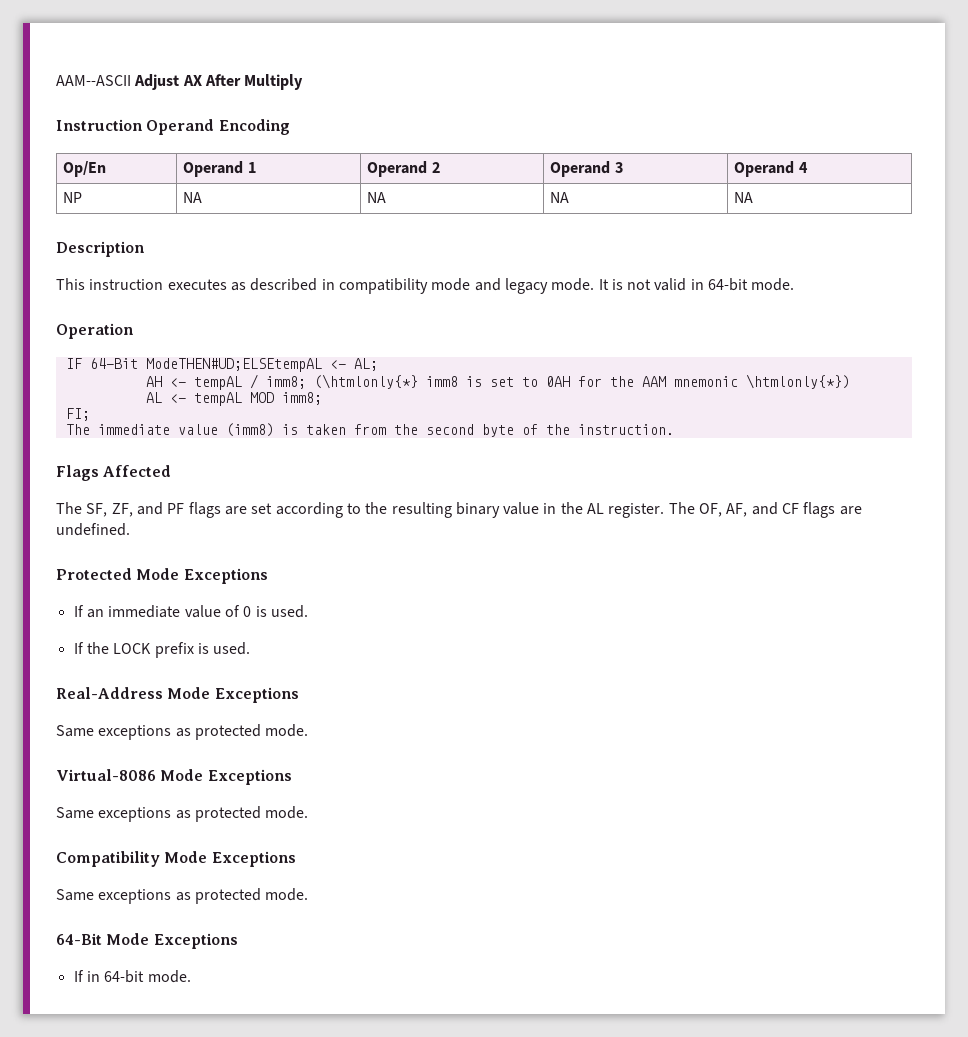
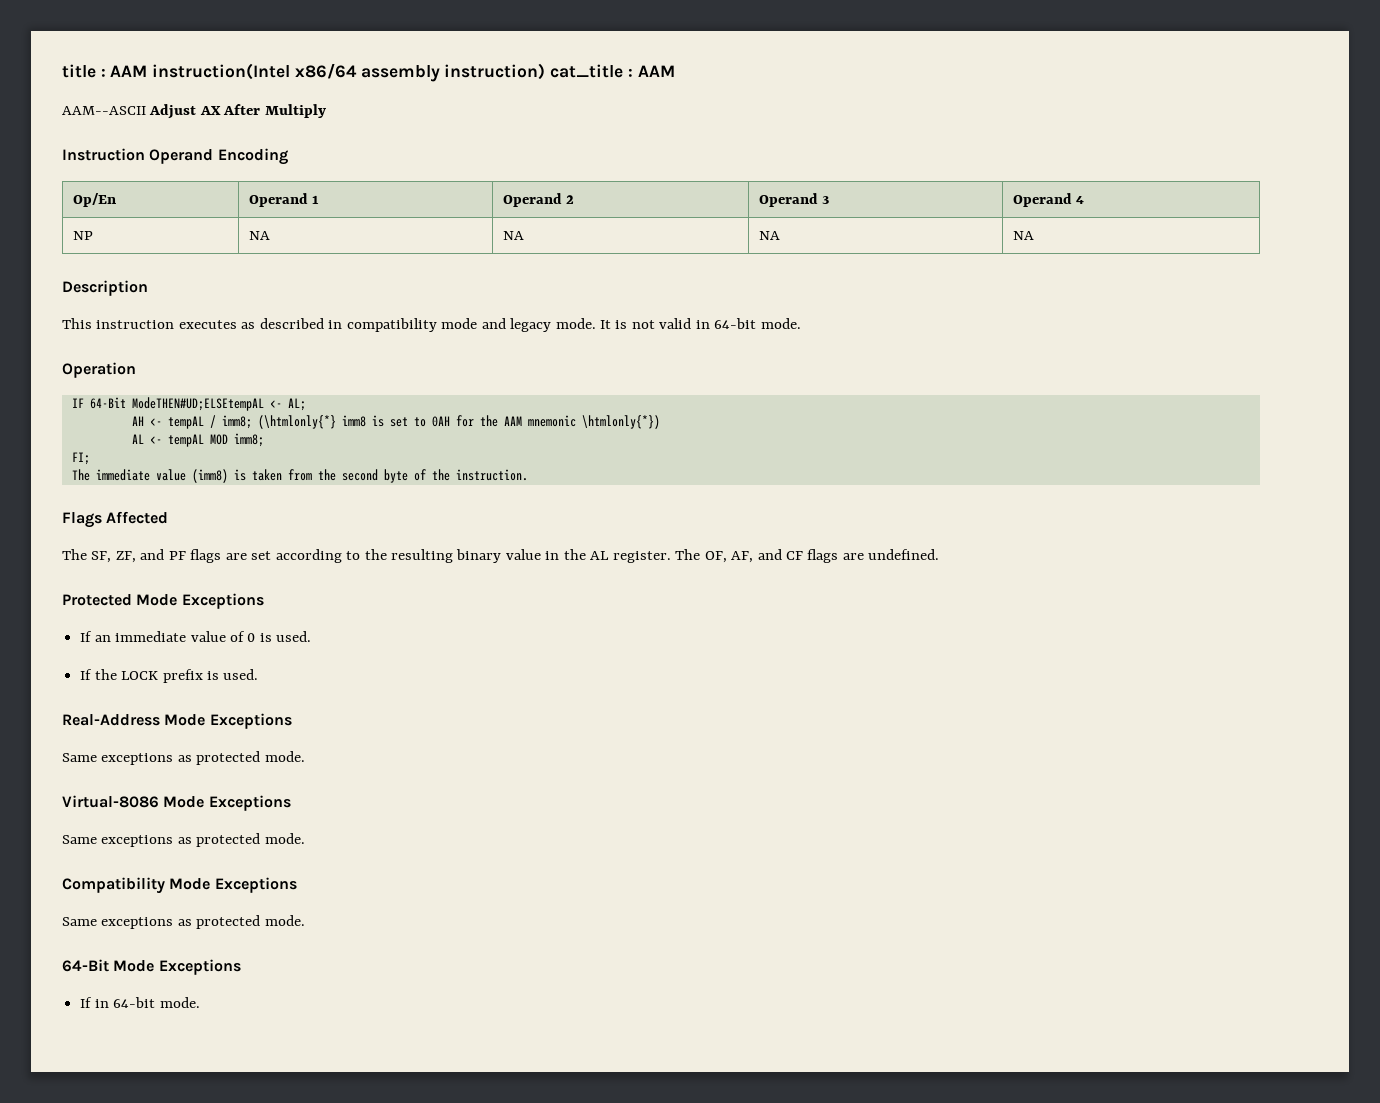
(56, 80) none -> [62,63,675,82] title : AAM instruction(Intel x86/64 assembly instruction) cat_title : AAM //

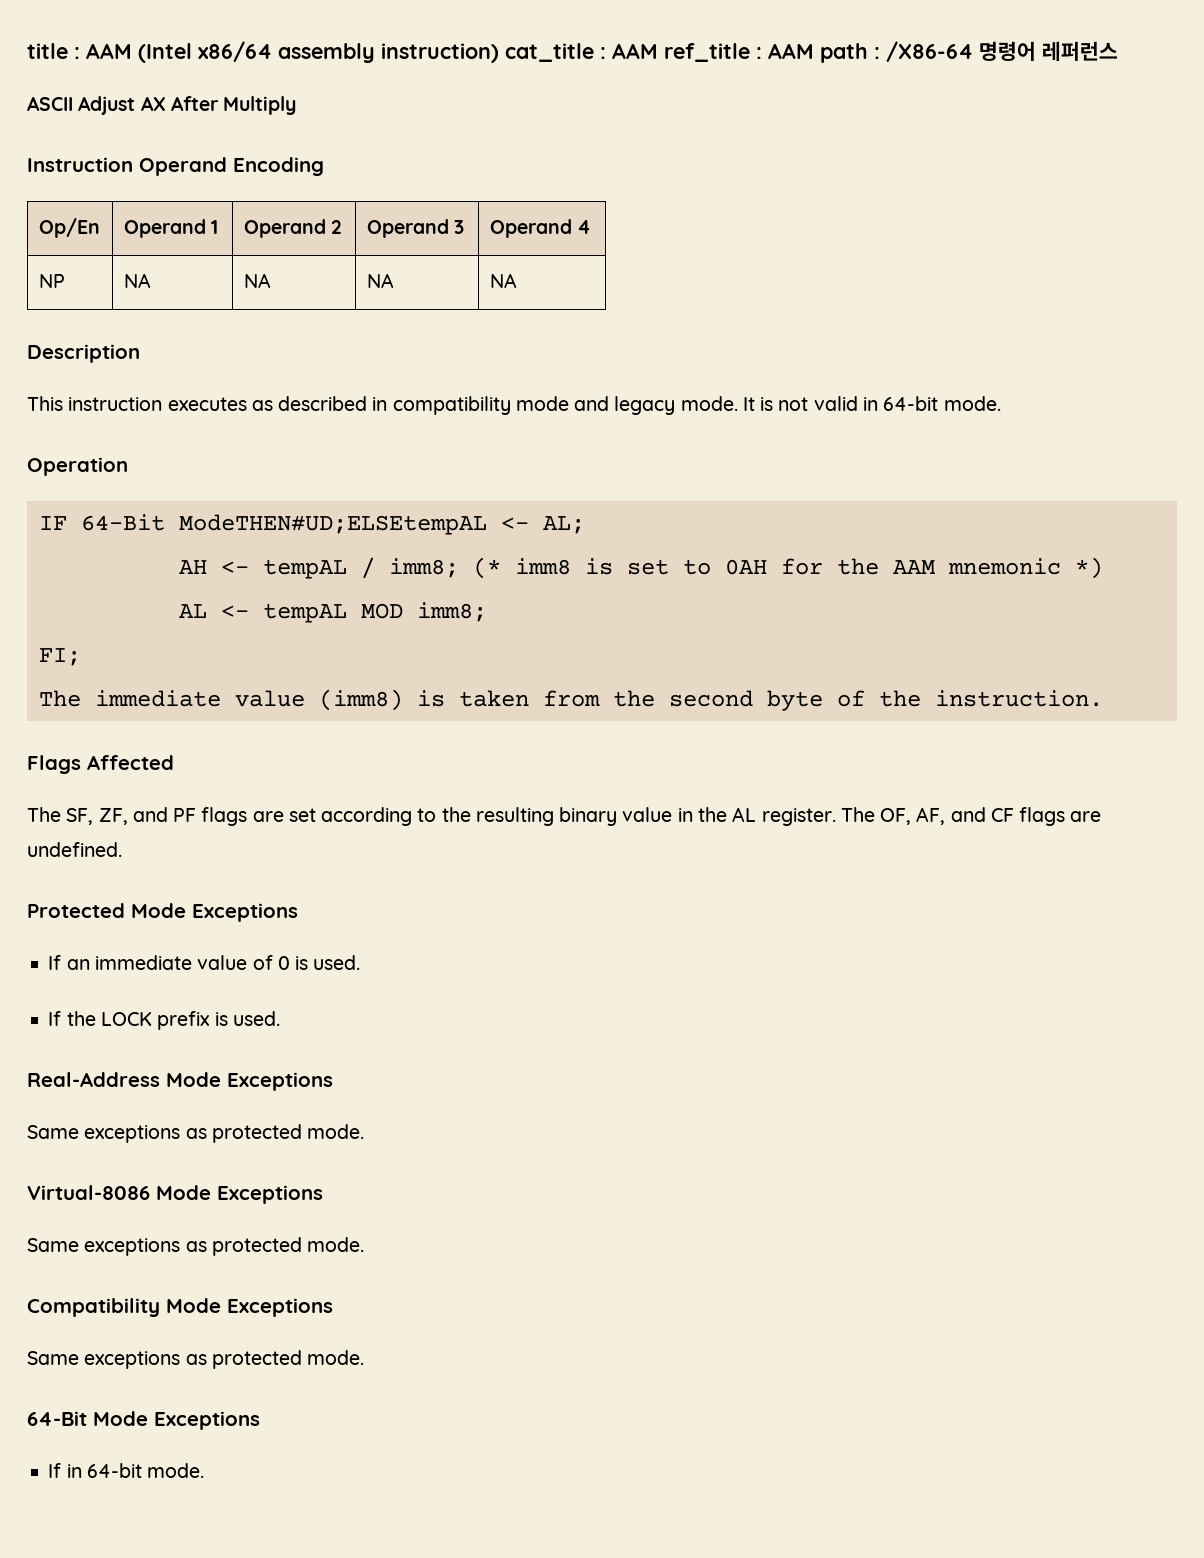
[152,63,291,80] instruction(Intel -> [138,43,192,63] (Intel
[62,106,146,115] // AAM--ASCII -> [664,41,1118,63] [27,96,73,111] ref_title : AAM path : /X86-64 명령어 레퍼런스 // ASCII
[257,415,336,429] (\htmlonly{*} -> [472,557,501,579] (*
[581,415,660,429] \htmlonly{*}) -> [1074,557,1103,579] *)

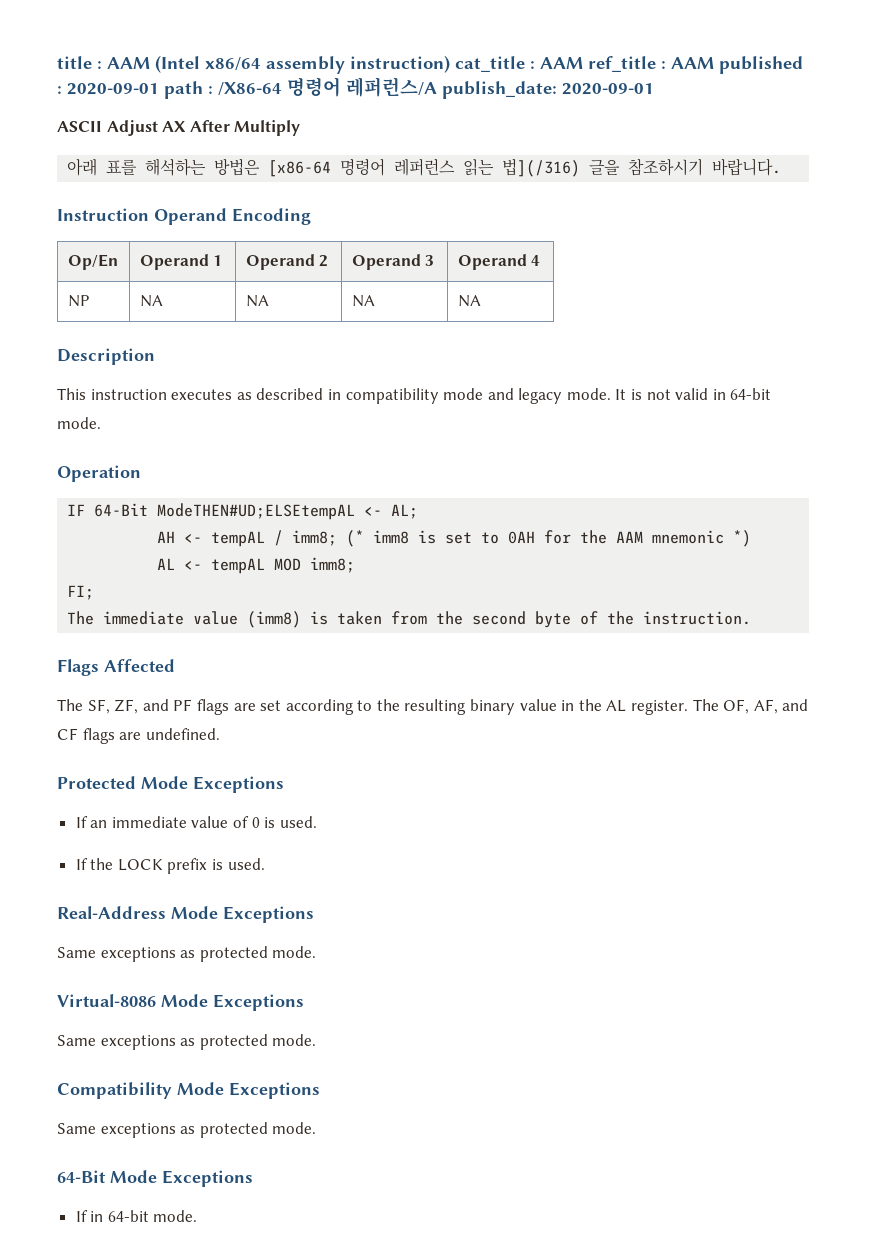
(814, 51) none -> [719,56,803,74] [57,83,159,95] published : 2020-09-01
[1042,41,1118,61] 레퍼런스 -> [346,77,654,99] 레퍼런스/A publish_date: 2020-09-01
(297, 105) none -> [67,158,782,177] // 아래 표를 해석하는 방법은 [x86-64 명령어 레퍼런스 읽는 법](/316) 글을 참조하시기 바랍니다.

